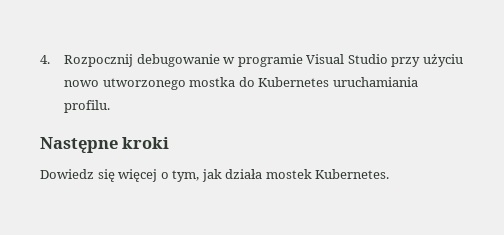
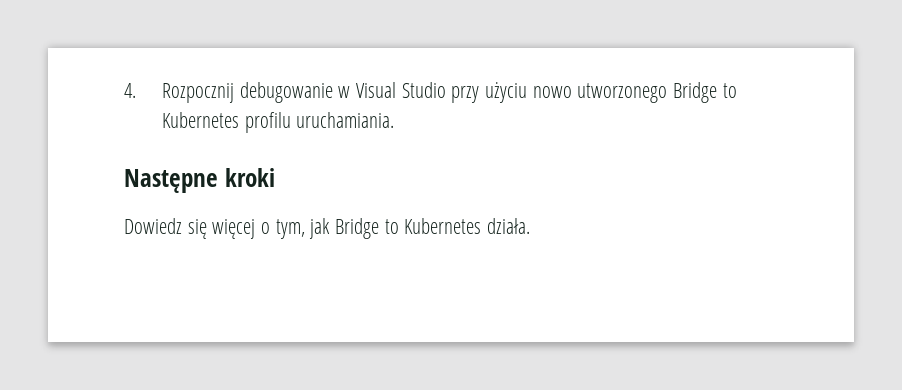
[237,54,303,67] programie -> (351, 92) none
[189,77,418,87] [64,100,111,113] mostka do Kubernetes uruchamiania profilu. -> [672,82,737,103] [161,112,395,133] Bridge to Kubernetes profilu uruchamiania.
[225,169,390,179] działa mostek Kubernetes. -> [335,218,531,239] Bridge to Kubernetes działa.

